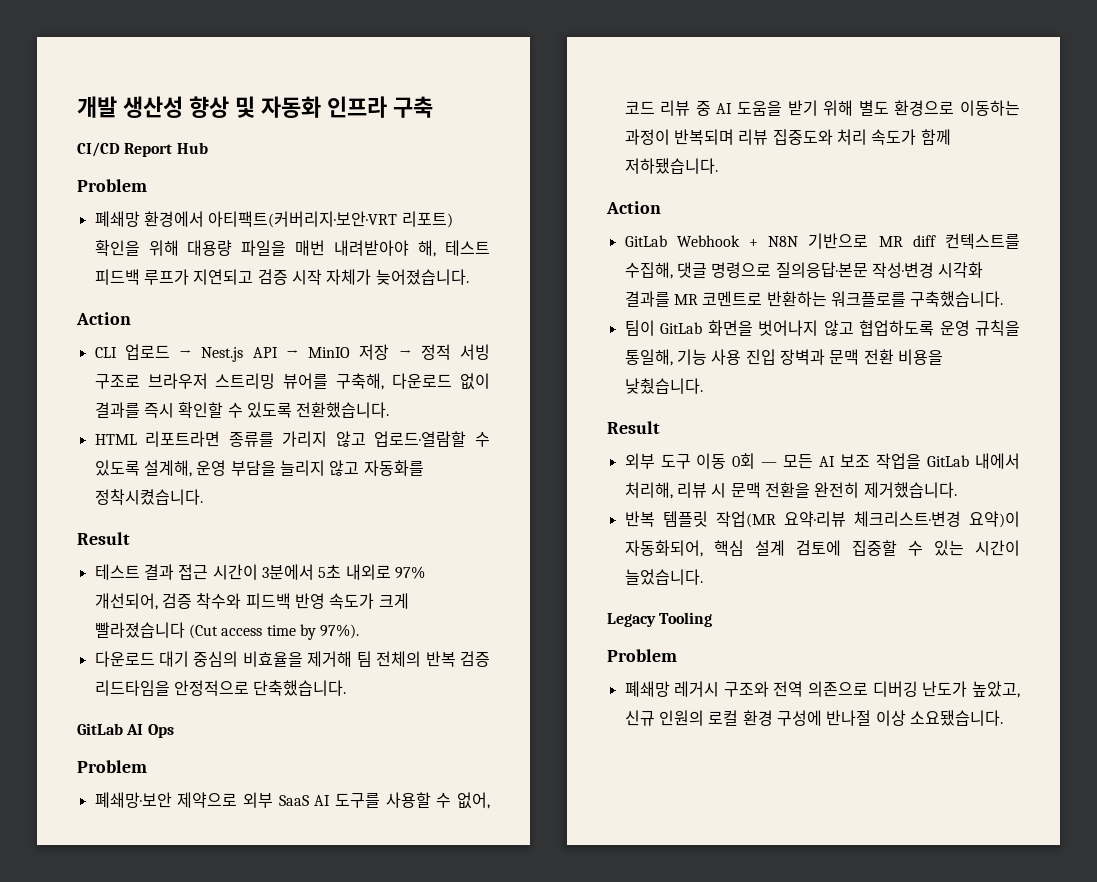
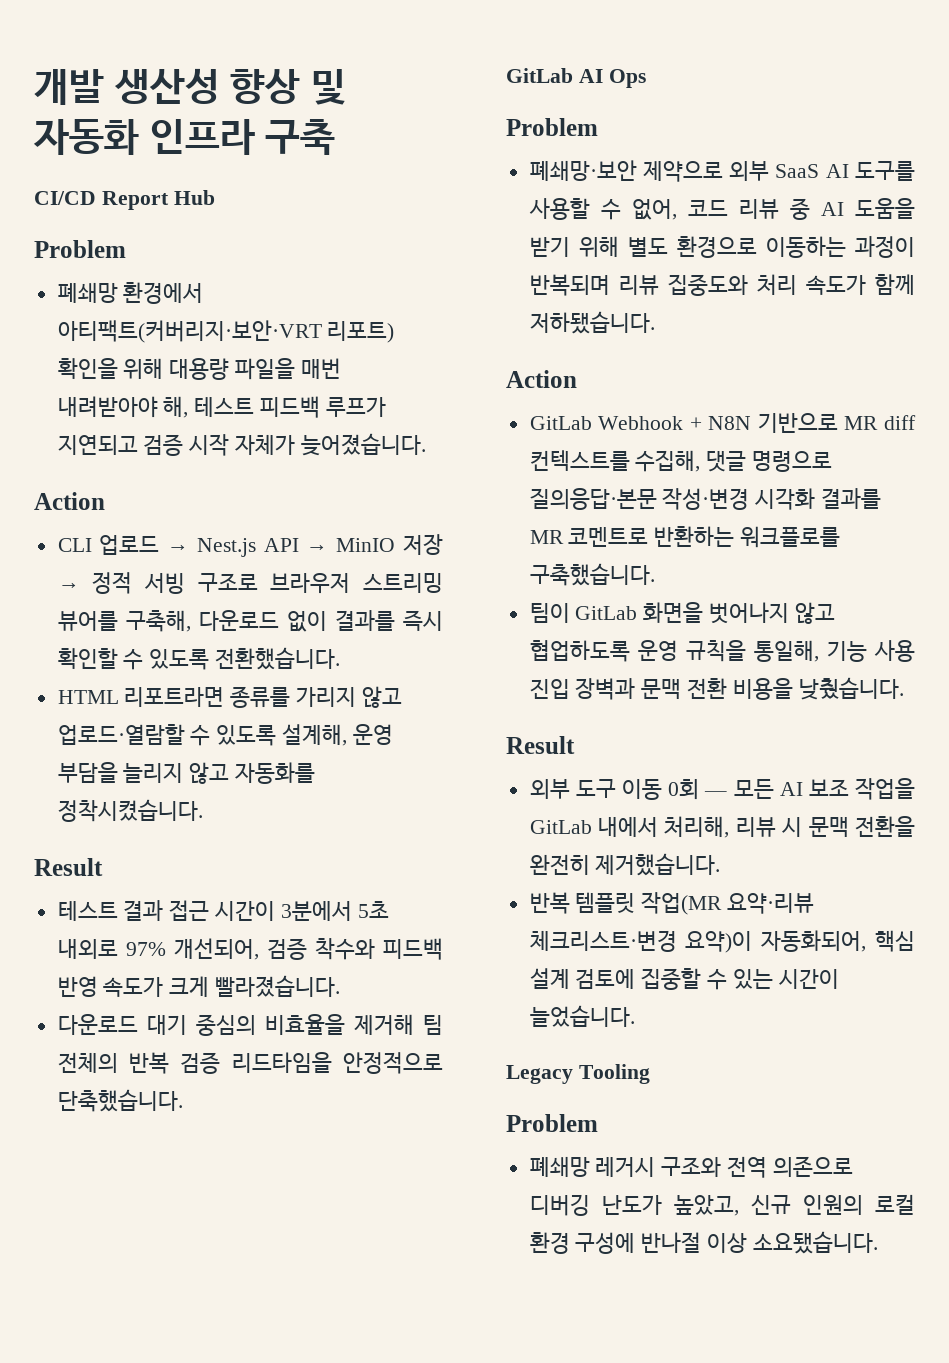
[94,622,360,640] 빨라졌습니다 (Cut access time by 97%). -> [215,975,341,997] 빨라졌습니다.

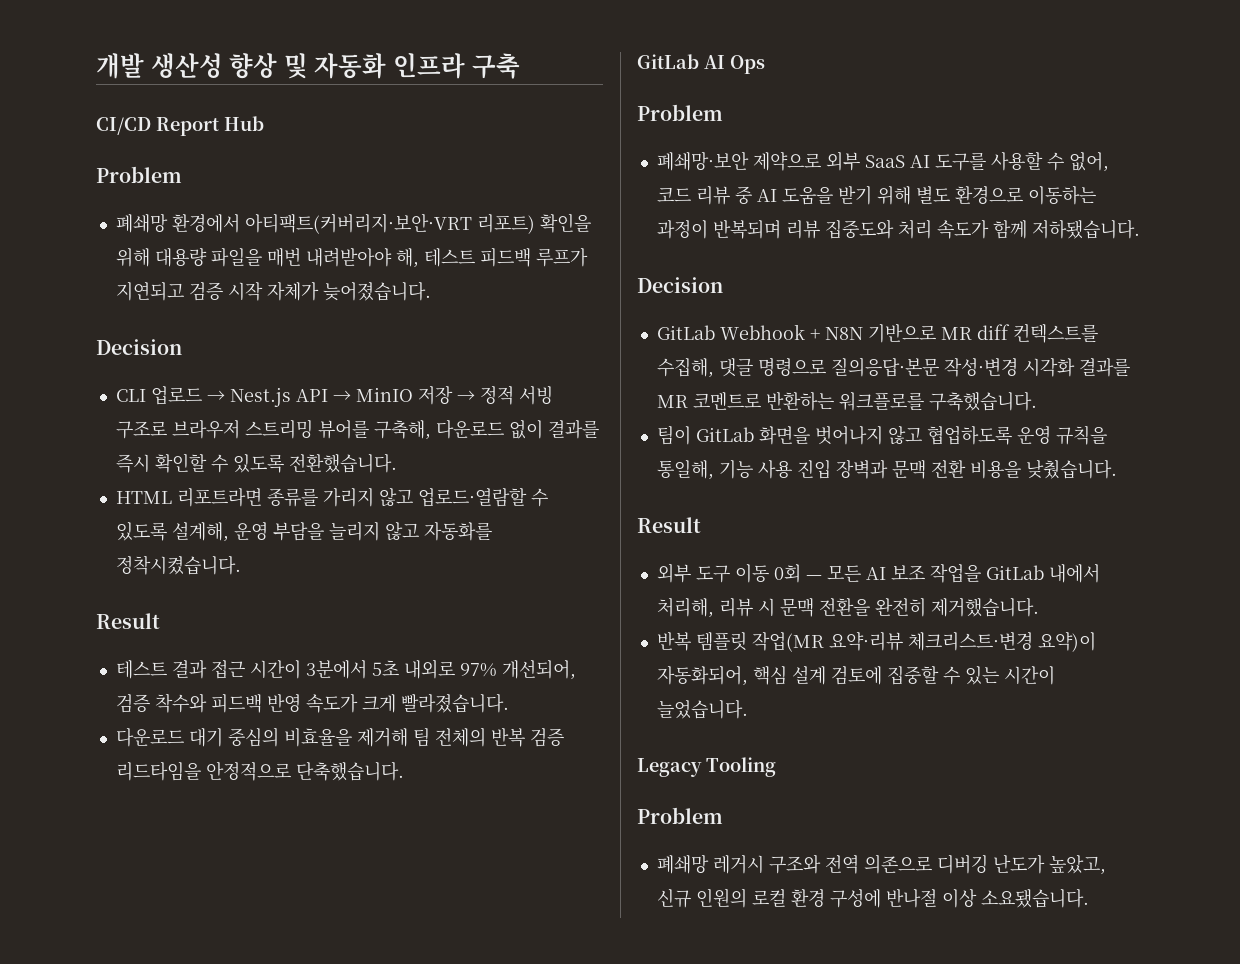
[34,492,105,510] Action -> [96,339,182,355] Decision
[506,370,577,388] Action -> [637,277,723,293] Decision

